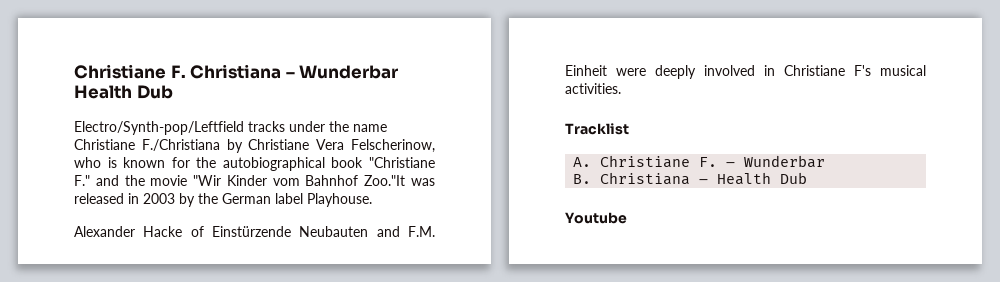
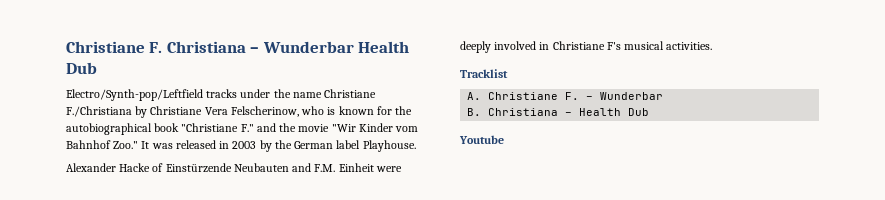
[364,175,406,186] Zoo."It -> [113,141,150,149] Zoo." It

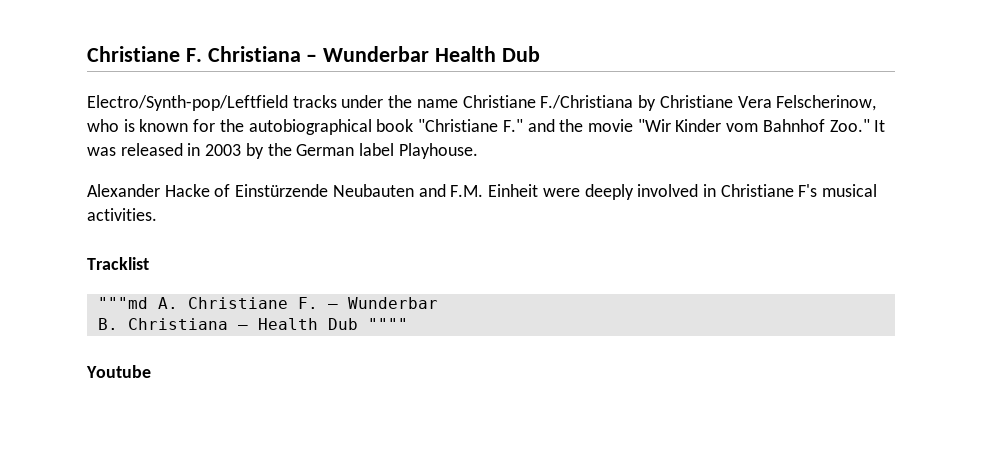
(508, 73) none -> [97,297,148,309] """md
(650, 112) none -> [367,318,408,330] """"

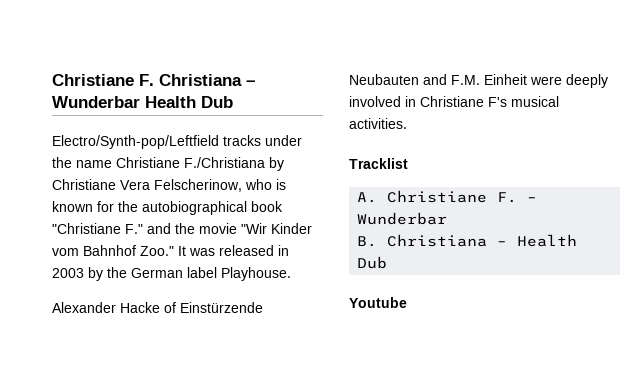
[97,297,148,309] """md -> (408, 163) none
[367,318,408,330] """" -> (388, 262) none

